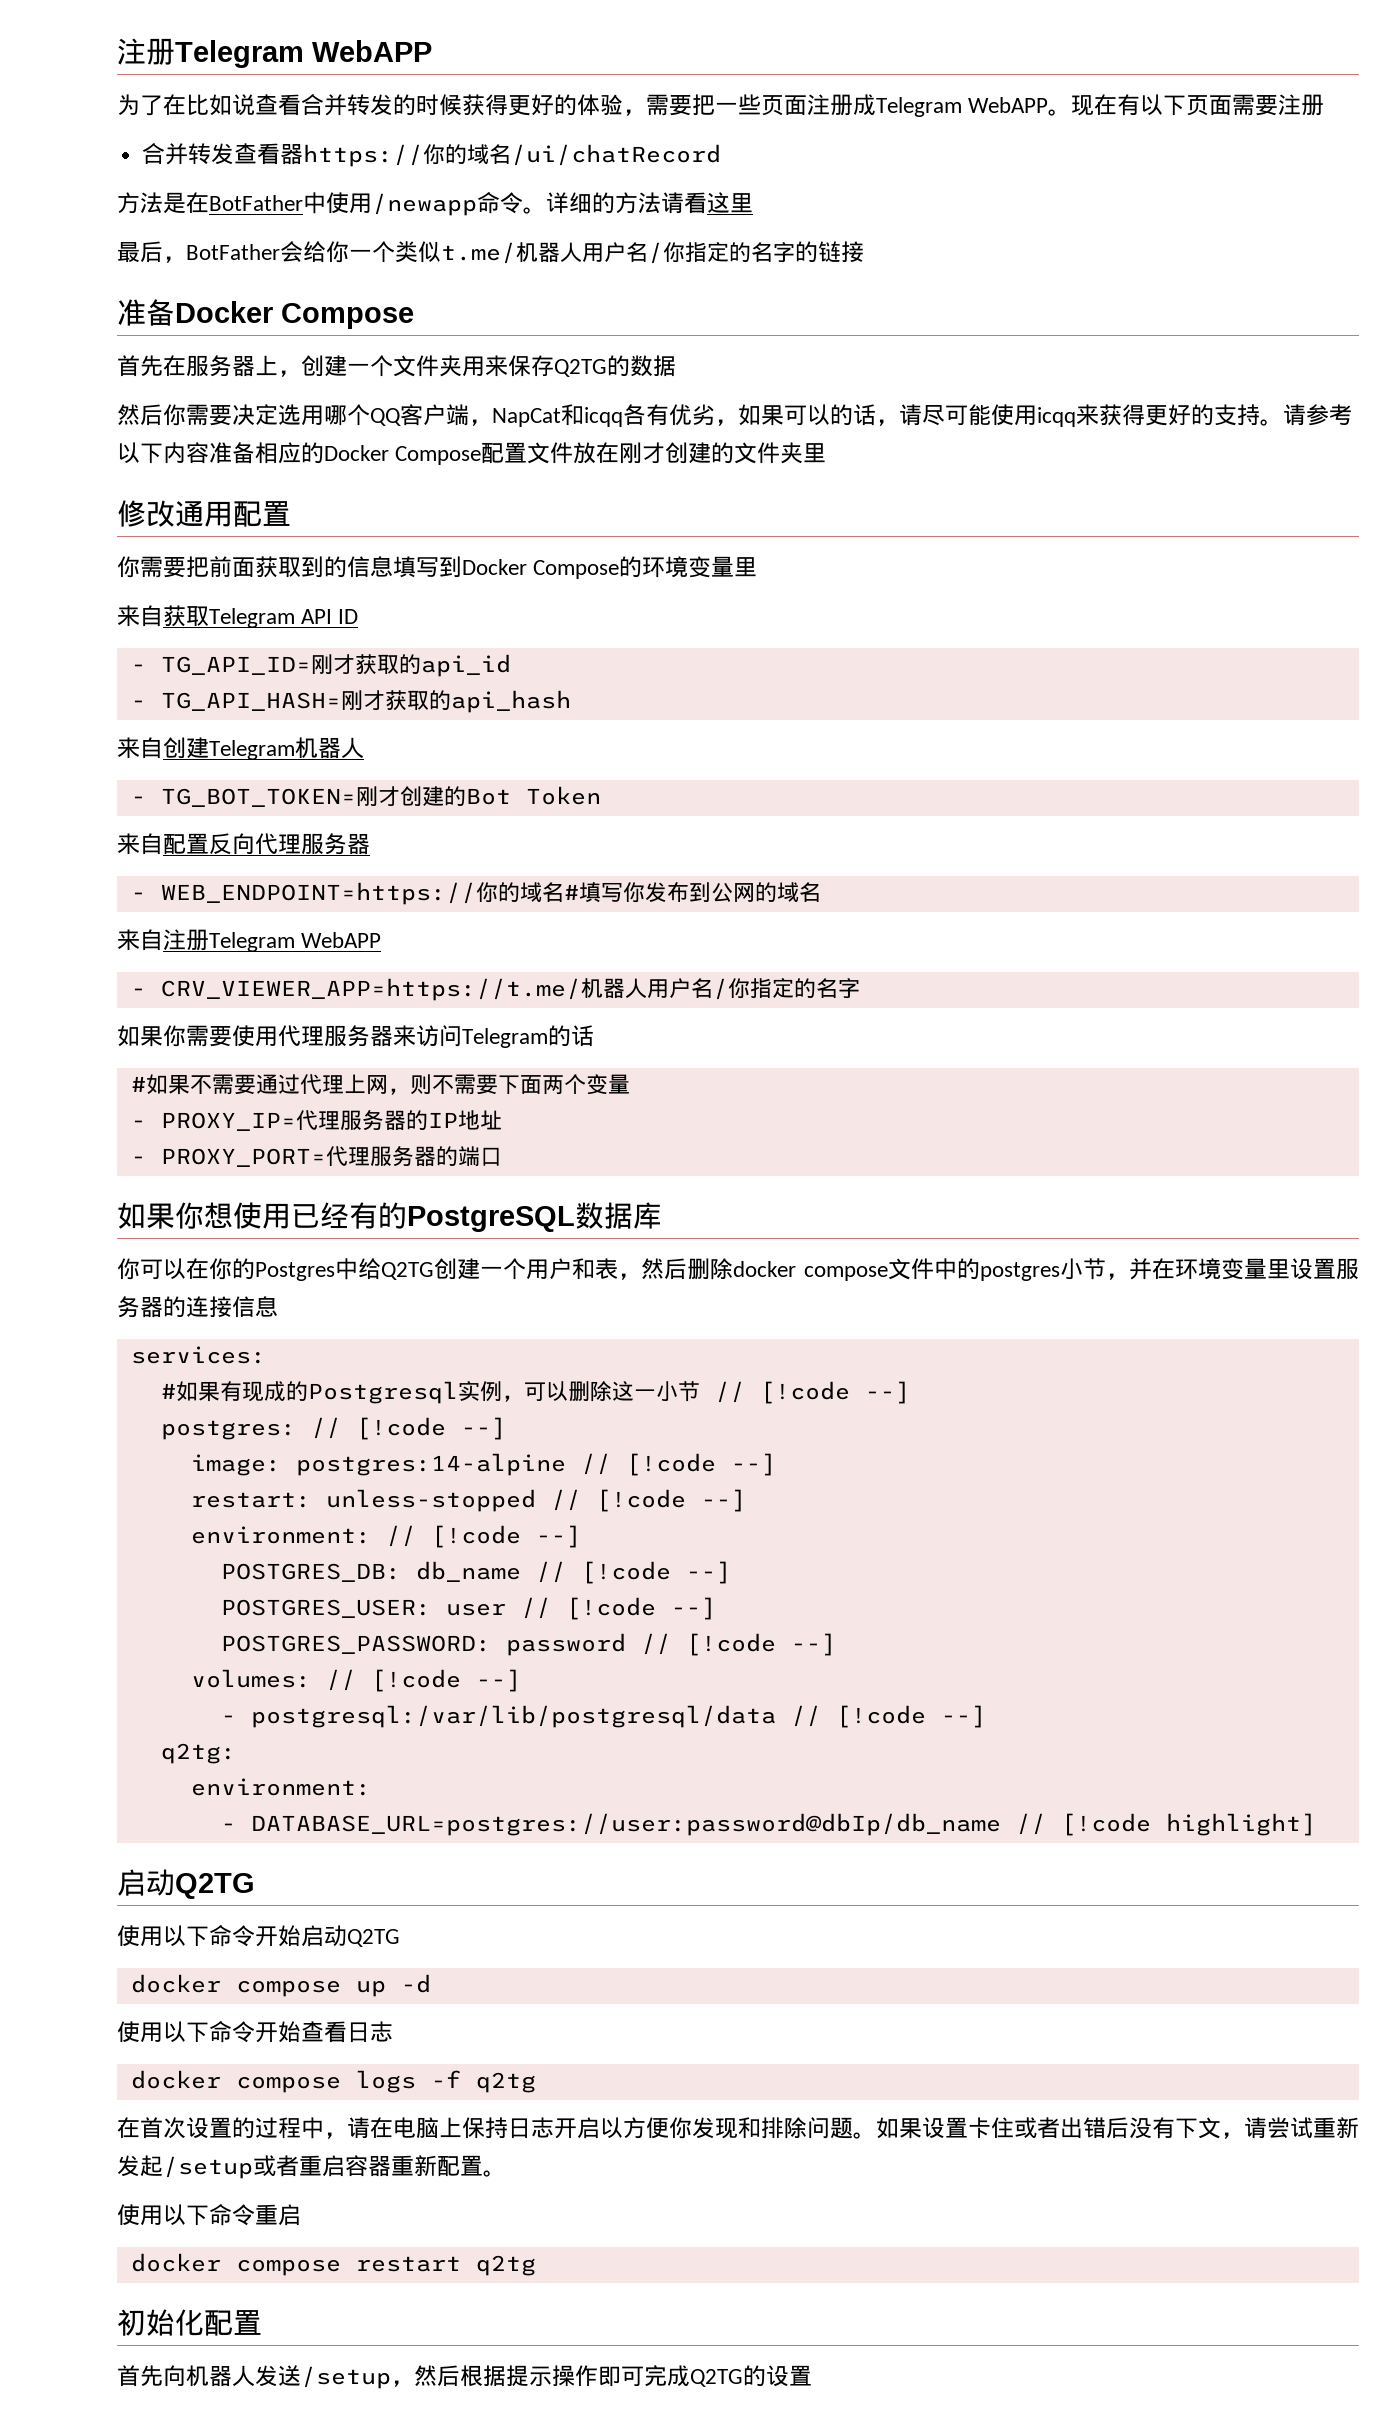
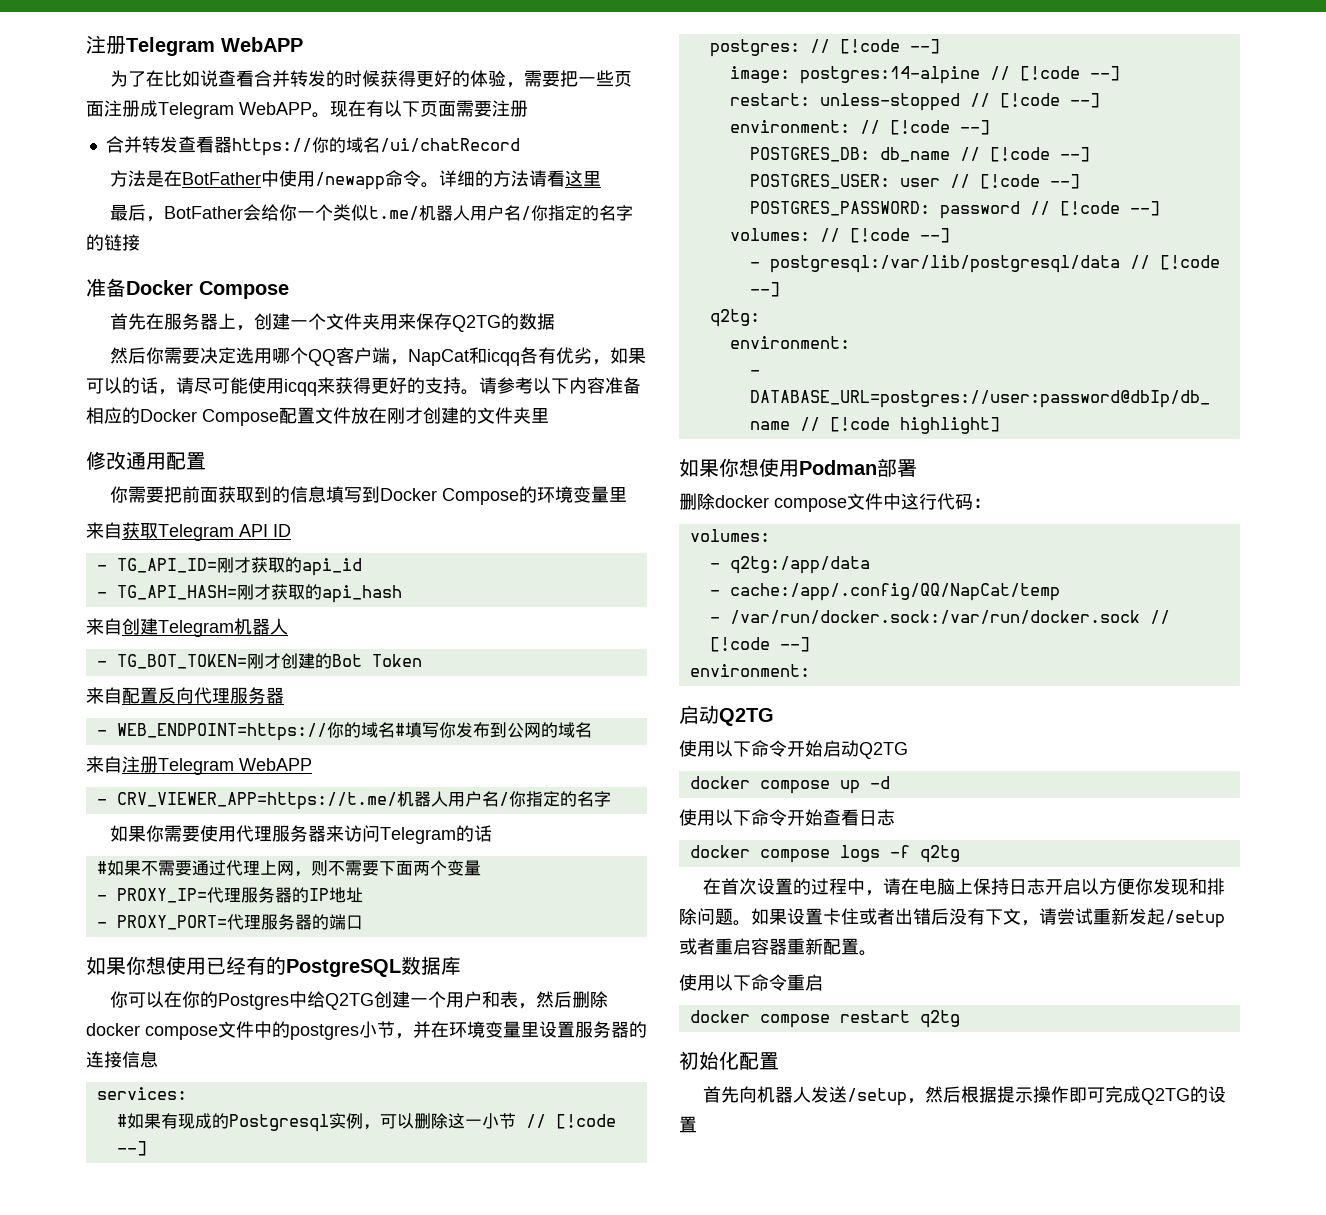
(1316, 1824) none -> [679,458,917,477] [679,493,991,512] [689,529,770,542] [709,556,870,574] [709,583,1060,601] [709,610,1170,624] [709,637,810,652] [689,664,810,677] // 如果你想使用Podman部署 // 删除docker compose文件中这行代码： // volumes: // - q2tg:/app/data // - cache:/app/.config/QQ/NapCat/temp // - /var/run/docker.sock:/var/run/docker.sock // [!code --] // environment:

